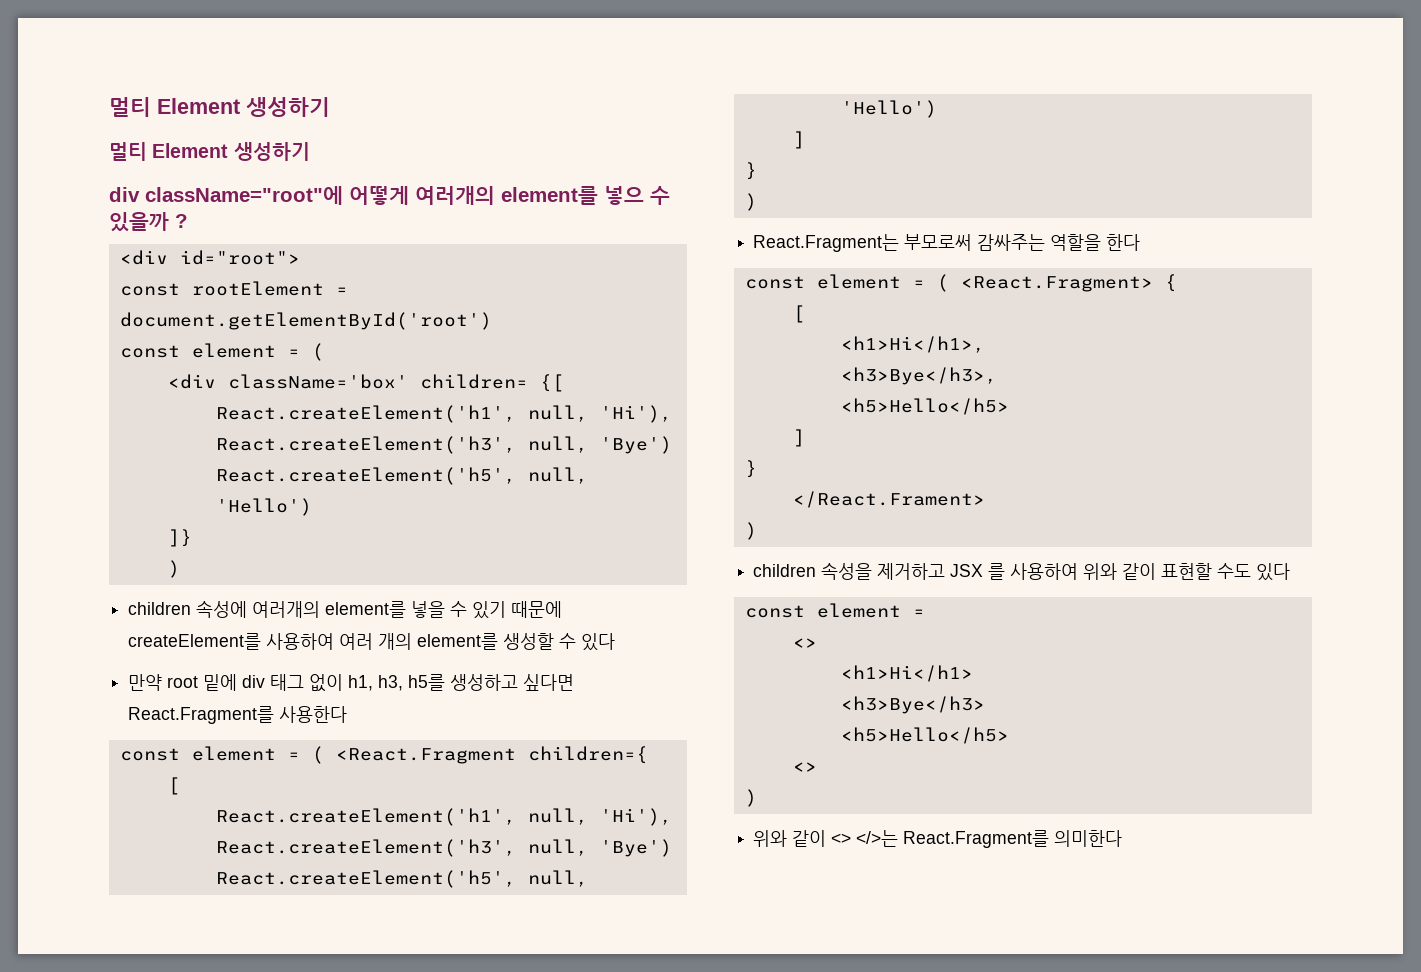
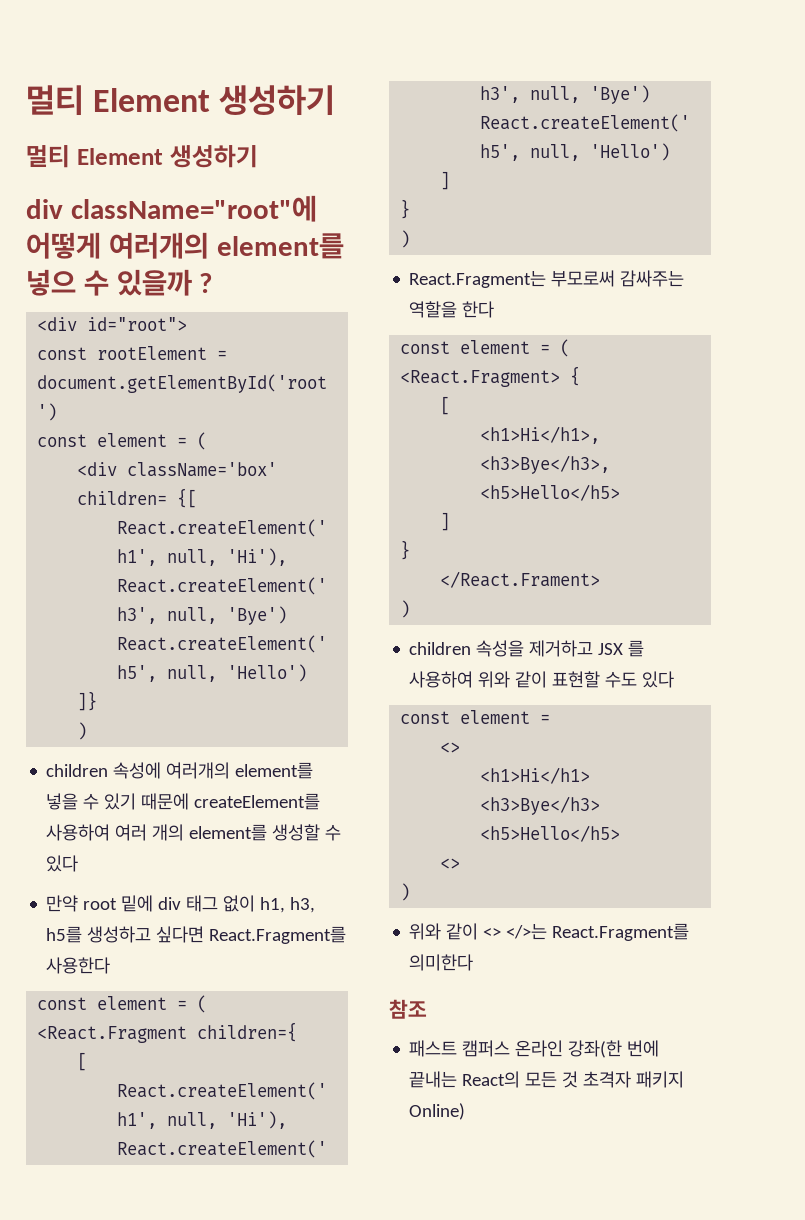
(1123, 838) none -> [389,999,427,1019] [409,1040,660,1058] [409,1071,685,1088] [409,1103,466,1120] // 참조 // 패스트 캠퍼스 온라인 강좌(한 번에 끝내는 React의 모든 것 초격자 패키지 Online)

